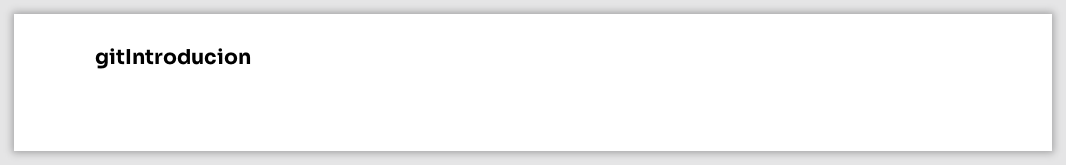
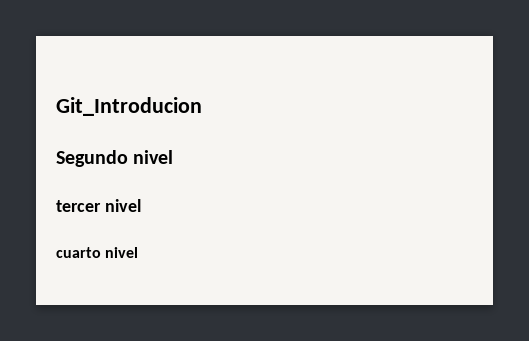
[95,48,251,69] gitIntroducion -> [56,97,202,116] [56,150,174,167] [56,199,141,212] [56,247,139,258] Git_Introducion // Segundo nivel // tercer nivel // cuarto nivel

